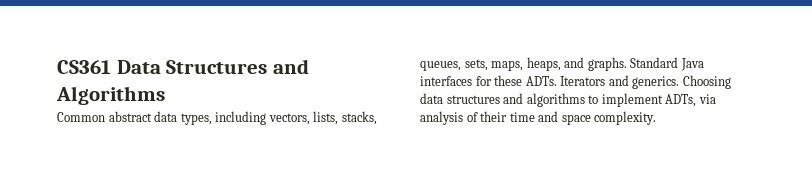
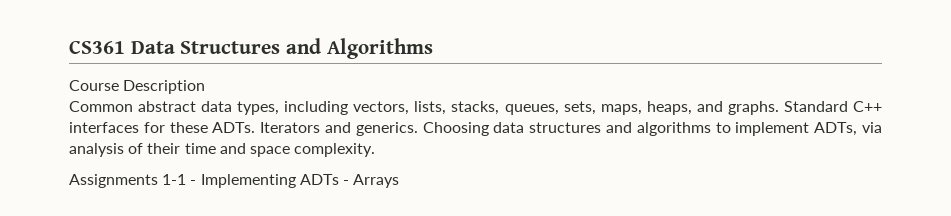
(165, 95) none -> [69,80,206,94] // Course Description
[680,58,704,71] Java -> [852,101,882,112] C++
(657, 118) none -> [69,174,400,188] // Assignments 1-1 - Implementing ADTs - Arrays

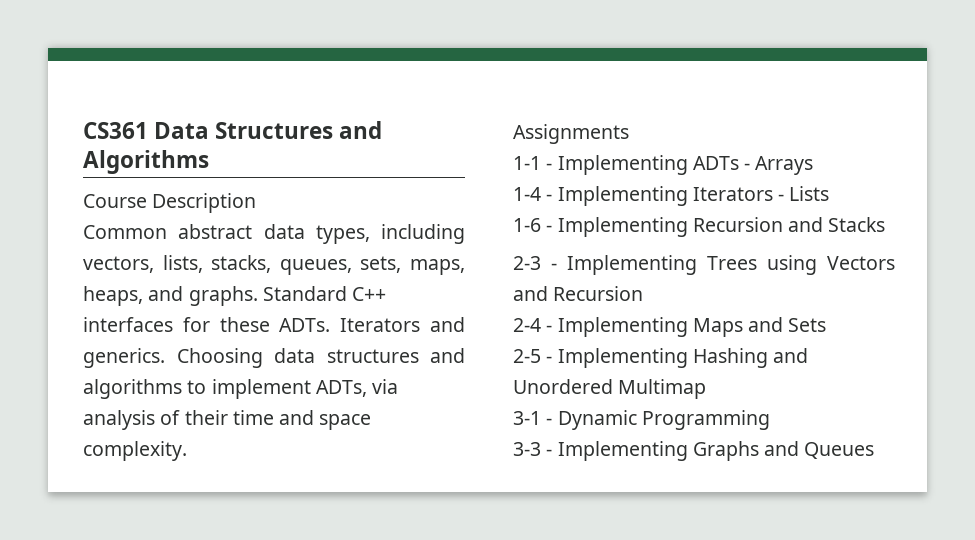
(158, 181) none -> (629, 134) //
(400, 181) none -> [513,186,830,206] [513,217,886,237] [513,255,895,275] [513,286,644,301] [513,317,827,337] [513,348,809,368] [513,379,707,399] [513,410,770,430] [513,441,875,461] // 1-4 - Implementing Iterators - Lists // 1-6 - Implementing Recursion and Stacks // 2-3 - Implementing Trees using Vectors and Recursion // 2-4 - Implementing Maps and Sets // 2-5 - Implementing Hashing and Unordered Multimap // 3-1 - Dynamic Programming // 3-3 - Implementing Graphs and Queues

